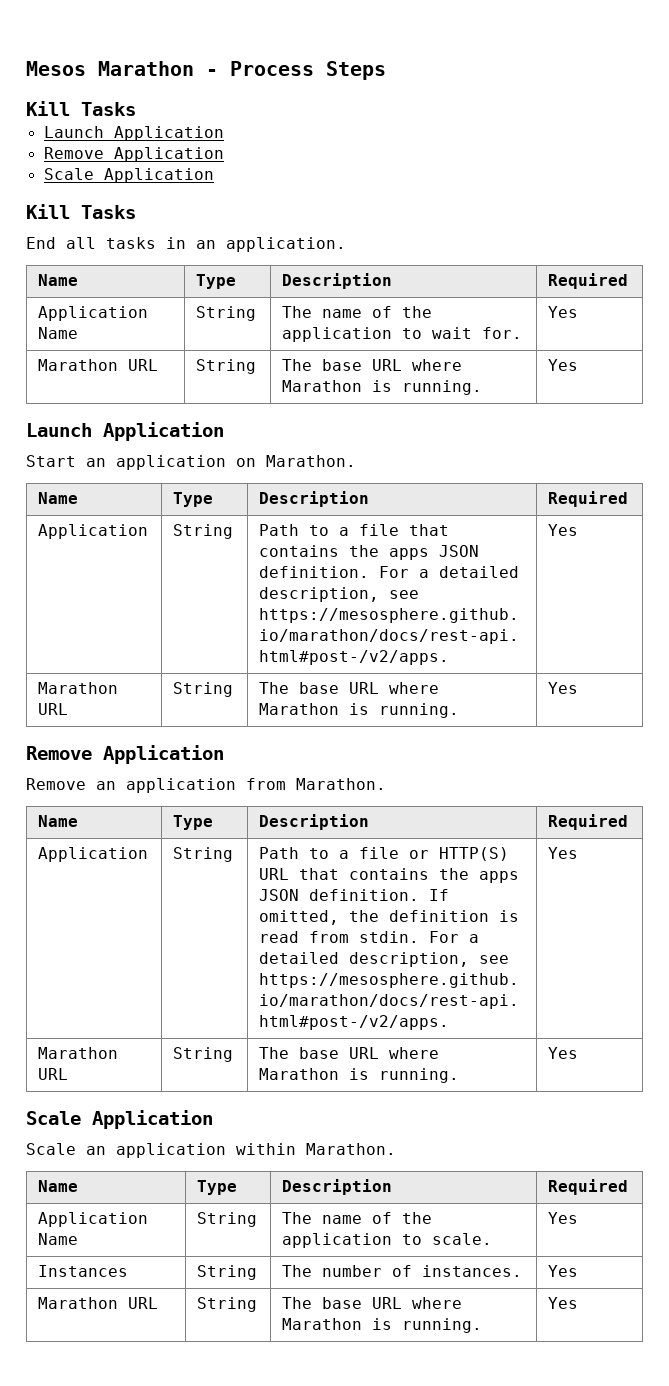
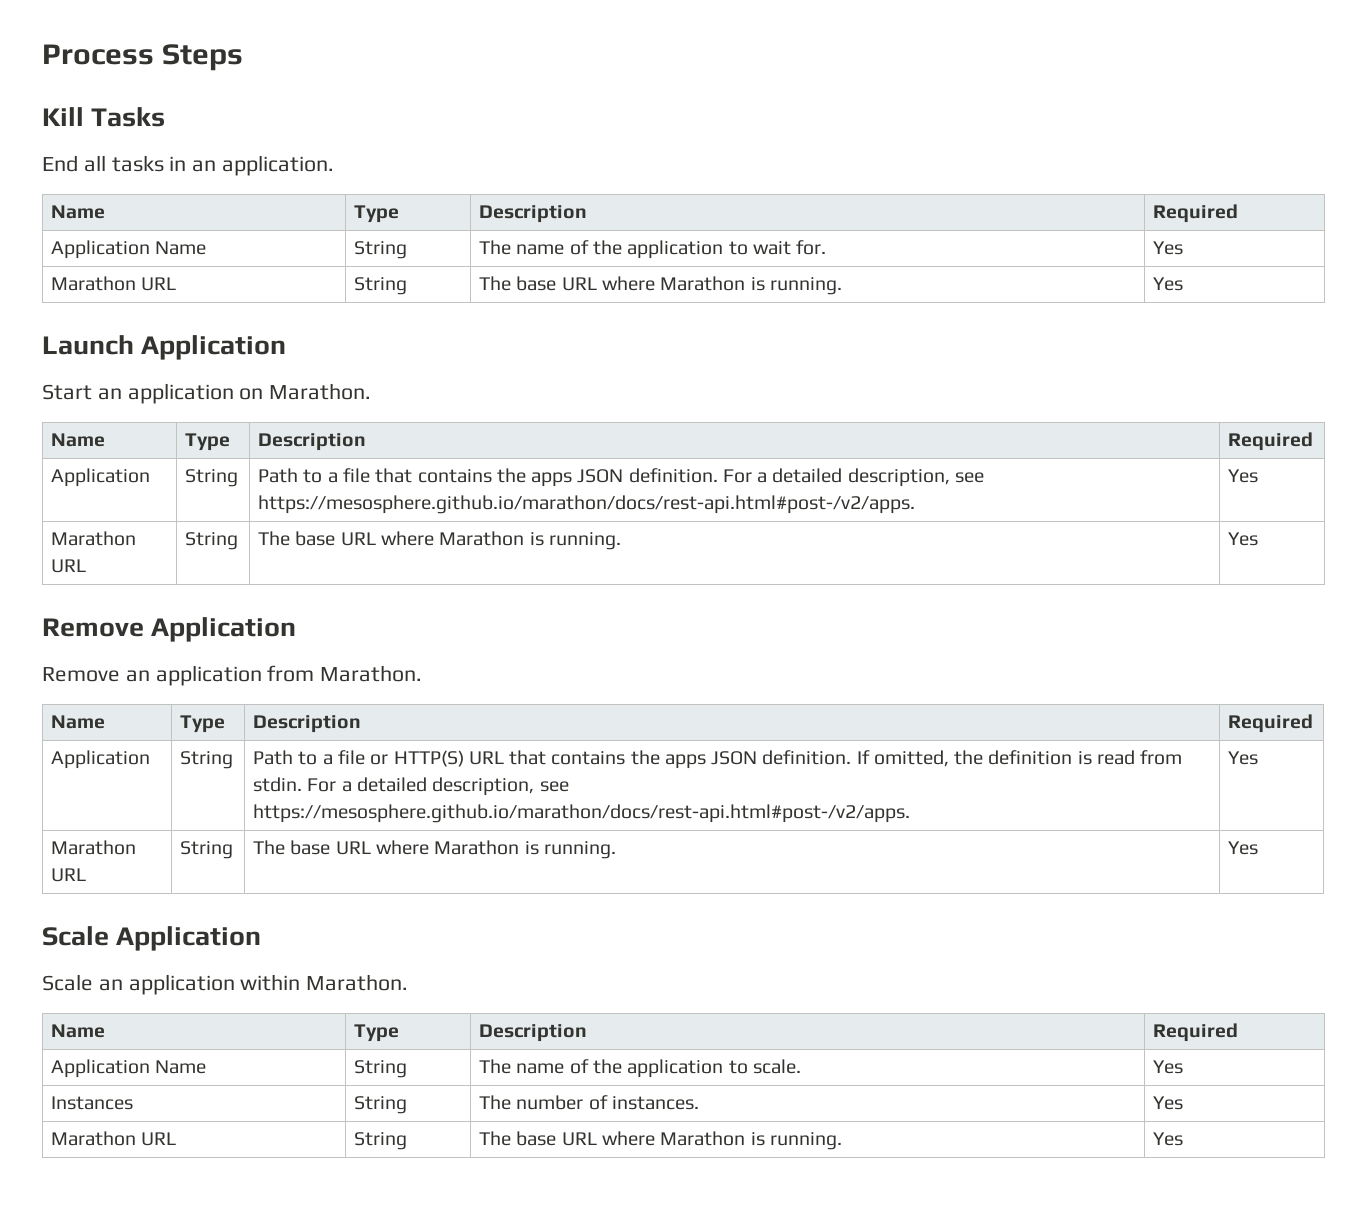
[26,61,218,76] Mesos Marathon - -> (42, 54) none
[43,126,224,141] [43,147,224,162] [43,168,214,183] [26,204,136,219] // Launch Application // Remove Application // Scale Application // Kill Tasks -> (166, 117) none

